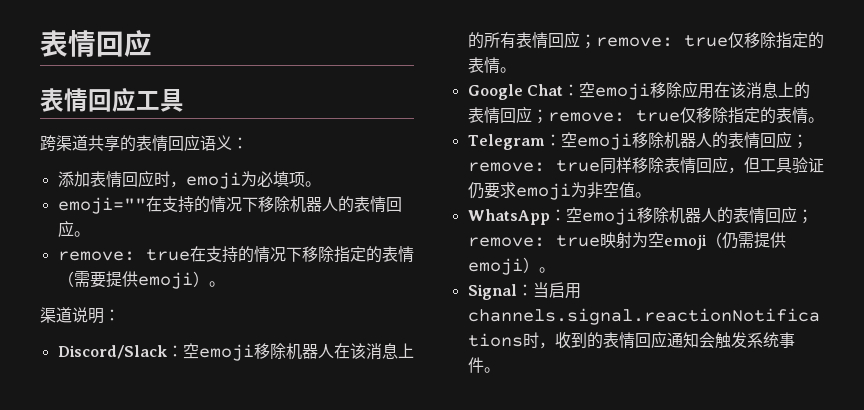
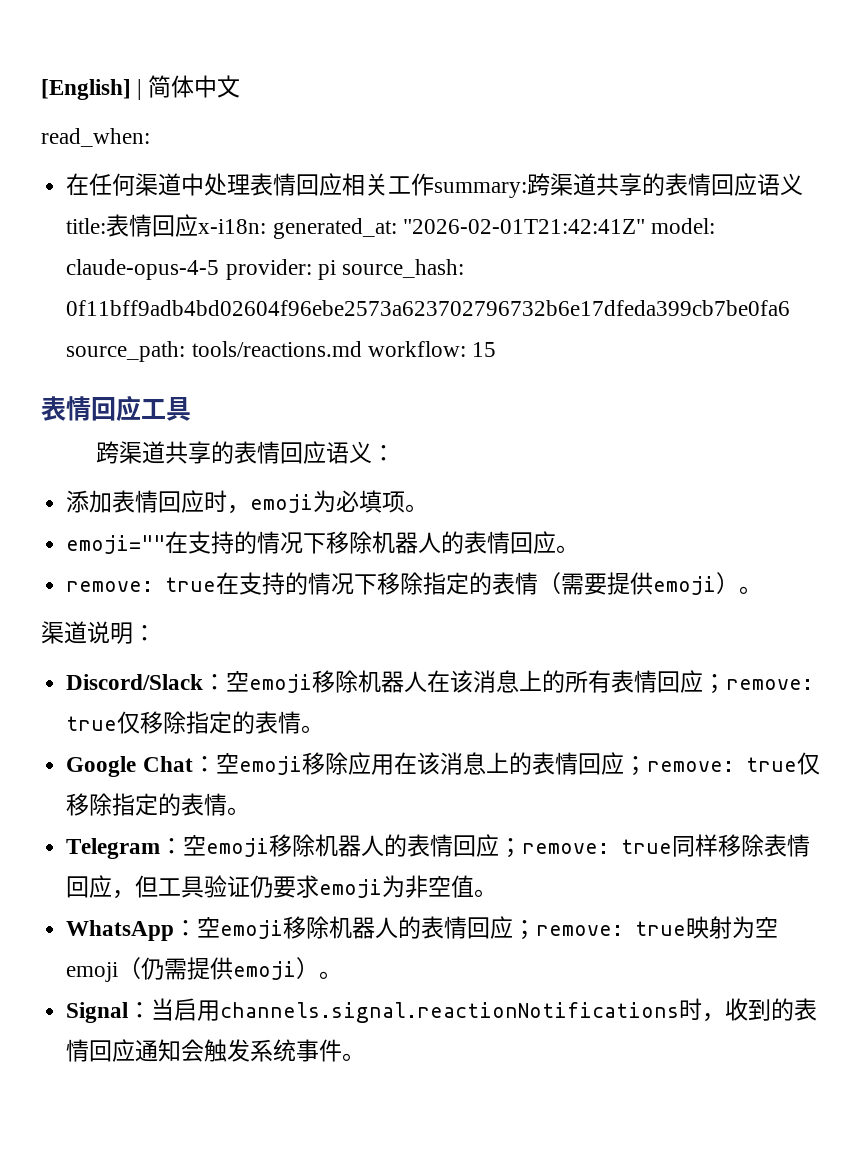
[40,30,152,57] 表情回应 -> [41,75,241,100] [41,128,150,147] [66,173,804,198] [66,214,715,239] [66,259,464,280] [66,300,791,316] [66,341,496,362] [English] | 简体中文 // read_when: // 在任何渠道中处理表情回应相关工作summary:跨渠道共享的表情回应语义title:表情回应x-i18n: generated_at: "2026-02-01T21:42:41Z" model: claude-opus-4-5 provider: pi source_hash: 0f11bff9adb4bd02604f96ebe2573a623702796732b6e17dfeda399cb7be0fa6 source_path: tools/reactions.md workflow: 15

